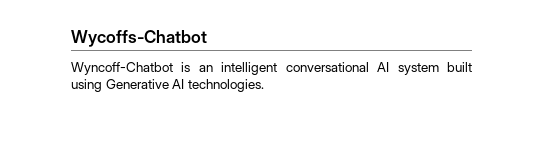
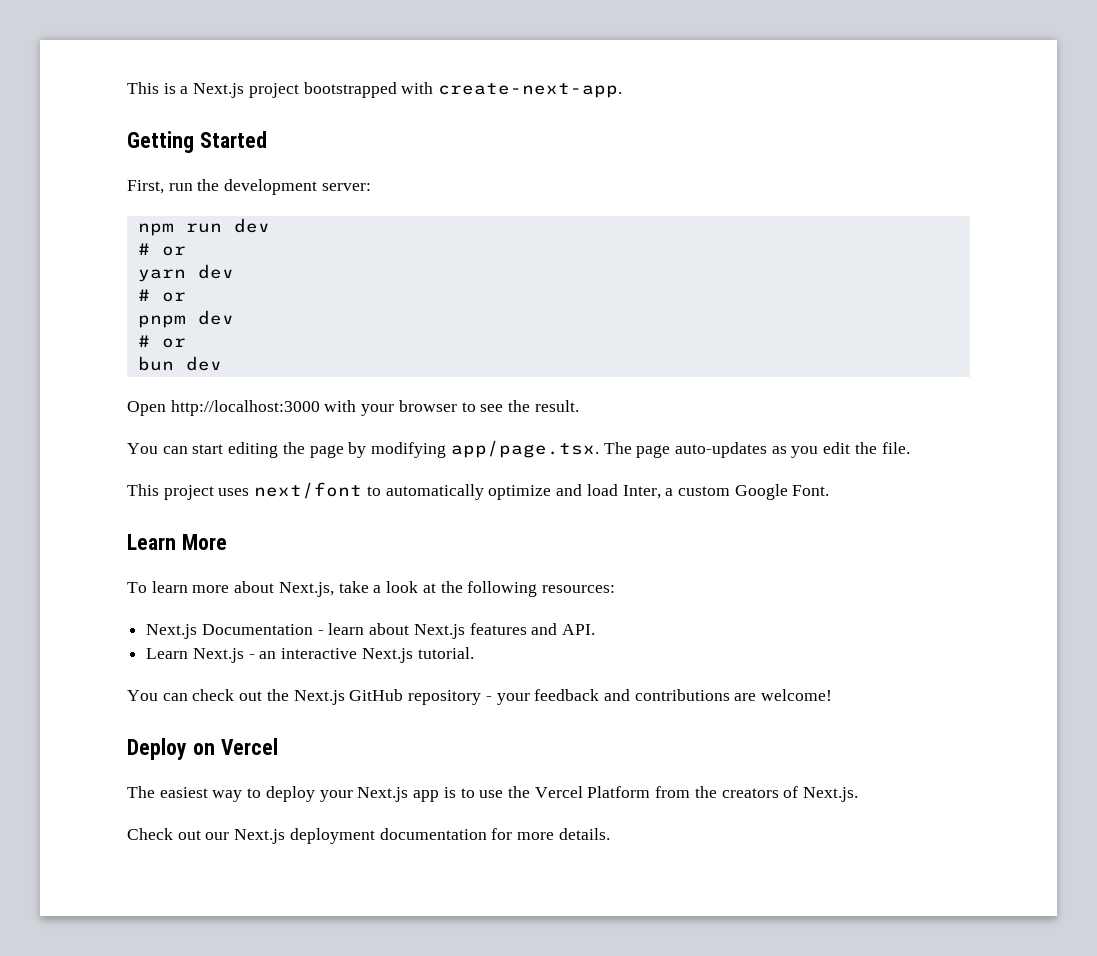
[71,30,207,47] [71,62,473,75] [71,79,264,92] Wycoffs-Chatbot // Wyncoff-Chatbot is an intelligent conversational AI system built using Generative AI technologies. -> [127,82,623,98] [127,131,267,153] [127,179,371,195] [137,218,270,236] [137,243,186,256] [137,264,234,282] [137,289,186,302] [137,310,234,328] [137,335,186,348] [137,356,222,371] [127,400,579,416] [127,440,910,458] [127,482,830,500] [127,534,227,550] [127,581,615,597] [146,623,596,639] [146,647,474,663] [127,689,833,705] [127,738,278,760] [127,786,859,802] [127,828,610,844] This is a Next.js project bootstrapped with create-next-app. // Getting Started // First, run the development server: // npm run dev // # or // yarn dev // # or // pnpm dev // # or // bun dev // Open http://localhost:3000 with your browser to see the result. // You can start editing the page by modifying app/page.tsx. The page auto-updates as you edit the file. // This project uses next/font to automatically optimize and load Inter, a custom Google Font. // Learn More // To learn more about Next.js, take a look at the following resources: // Next.js Documentation - learn about Next.js features and API. // Learn Next.js - an interactive Next.js tutorial. // You can check out the Next.js GitHub repository - your feedback and contributions are welcome! // Deploy on Vercel // The easiest way to deploy your Next.js app is to use the Vercel Platform from the creators of Next.js. // Check out our Next.js deployment documentation for more details.

